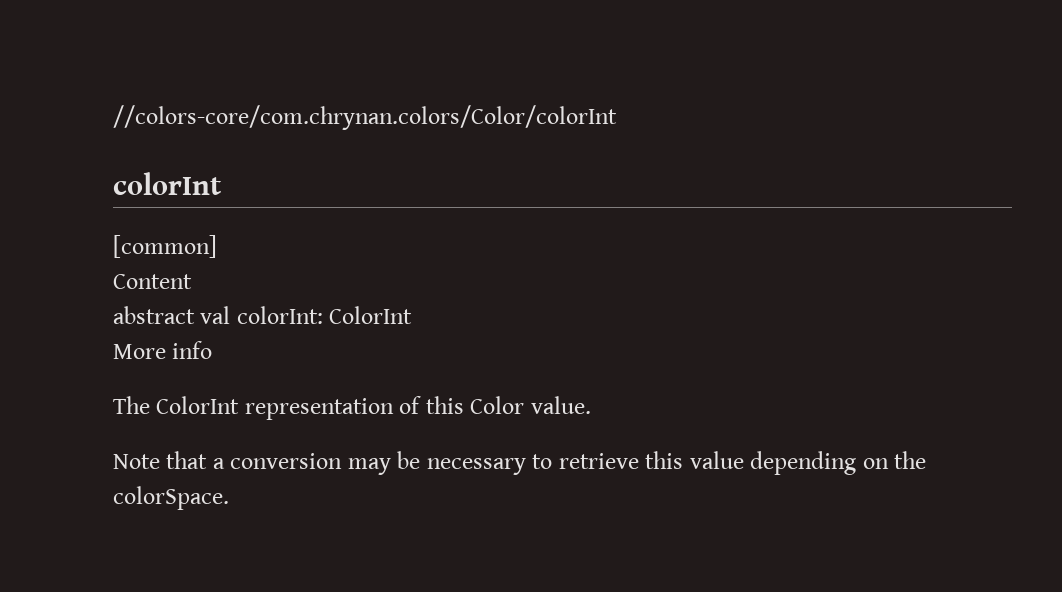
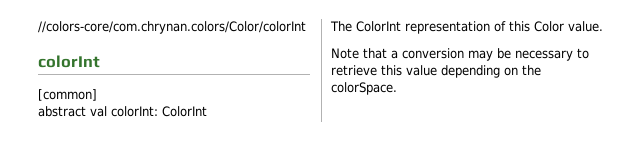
[113,274,192,289] // Content -> (97, 95) none
[113,341,213,359] // More info -> (207, 111) none

